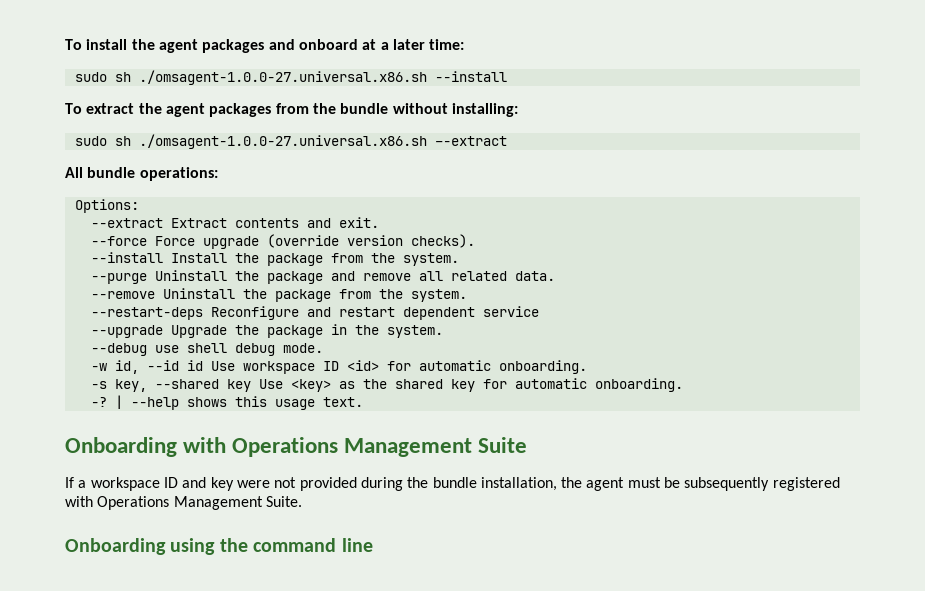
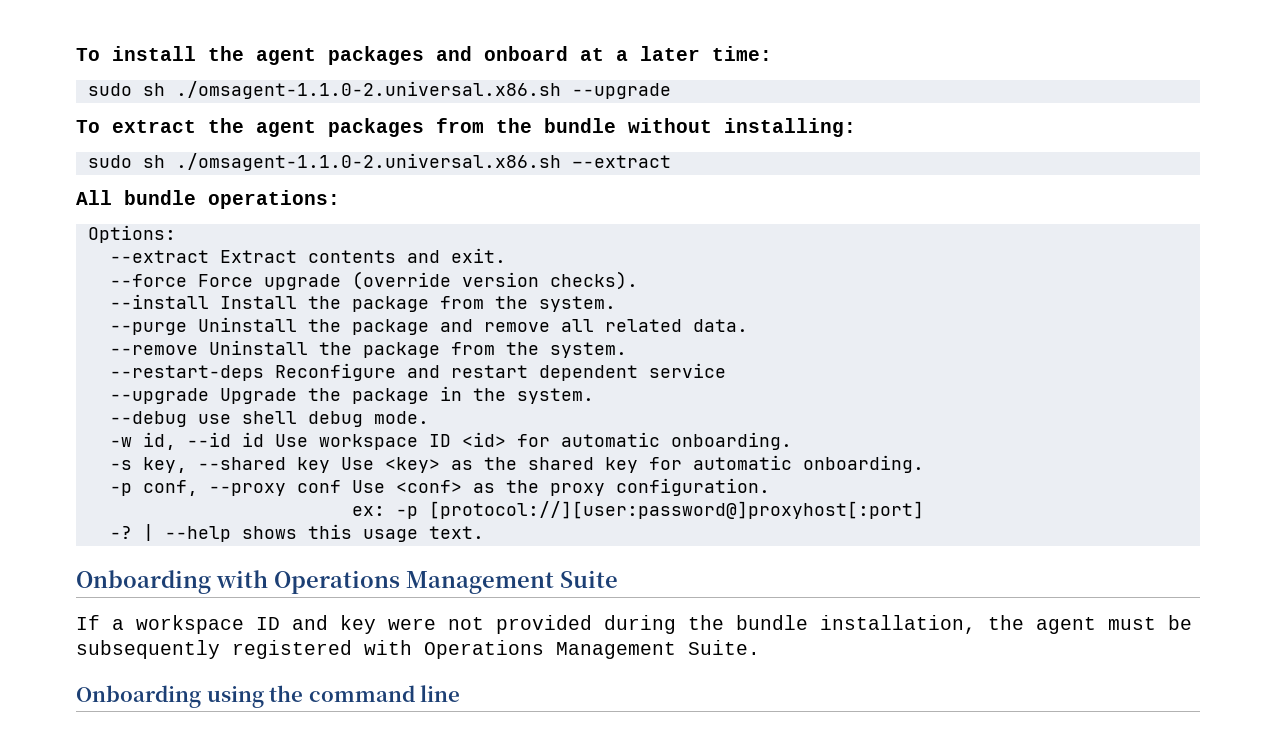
[138,70,507,85] ./omsagent-1.0.0-27.universal.x86.sh --install -> [175,81,671,99] ./omsagent-1.1.0-2.universal.x86.sh --upgrade
[138,134,427,149] ./omsagent-1.0.0-27.universal.x86.sh -> [175,153,561,171] ./omsagent-1.1.0-2.universal.x86.sh
(683, 385) none -> [109,478,770,496] [351,501,924,519] // -p conf, --proxy conf Use <conf> as the proxy configuration. // ex: -p [protocol://][user:password@]proxyhost[:port]

